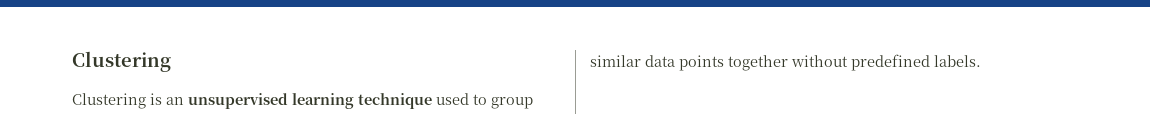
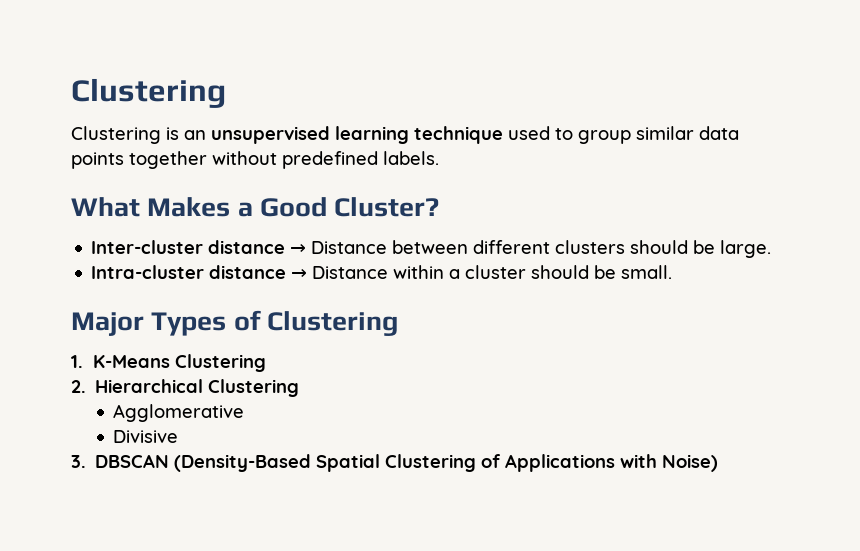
(981, 61) none -> [71,197,440,217] [91,240,772,258] [91,265,673,279] [71,310,398,336] [71,354,266,372] [71,379,300,397] [113,404,245,422] [113,430,179,443] [71,454,719,472] // What Makes a Good Cluster? // Inter-cluster distance → Distance between different clusters should be large. // Intra-cluster distance → Distance within a cluster should be small. // Major Types of Clustering // 1. K-Means Clustering // 2. Hierarchical Clustering // Agglomerative // Divisive // 3. DBSCAN (Density-Based Spatial Clustering of Applications with Noise)

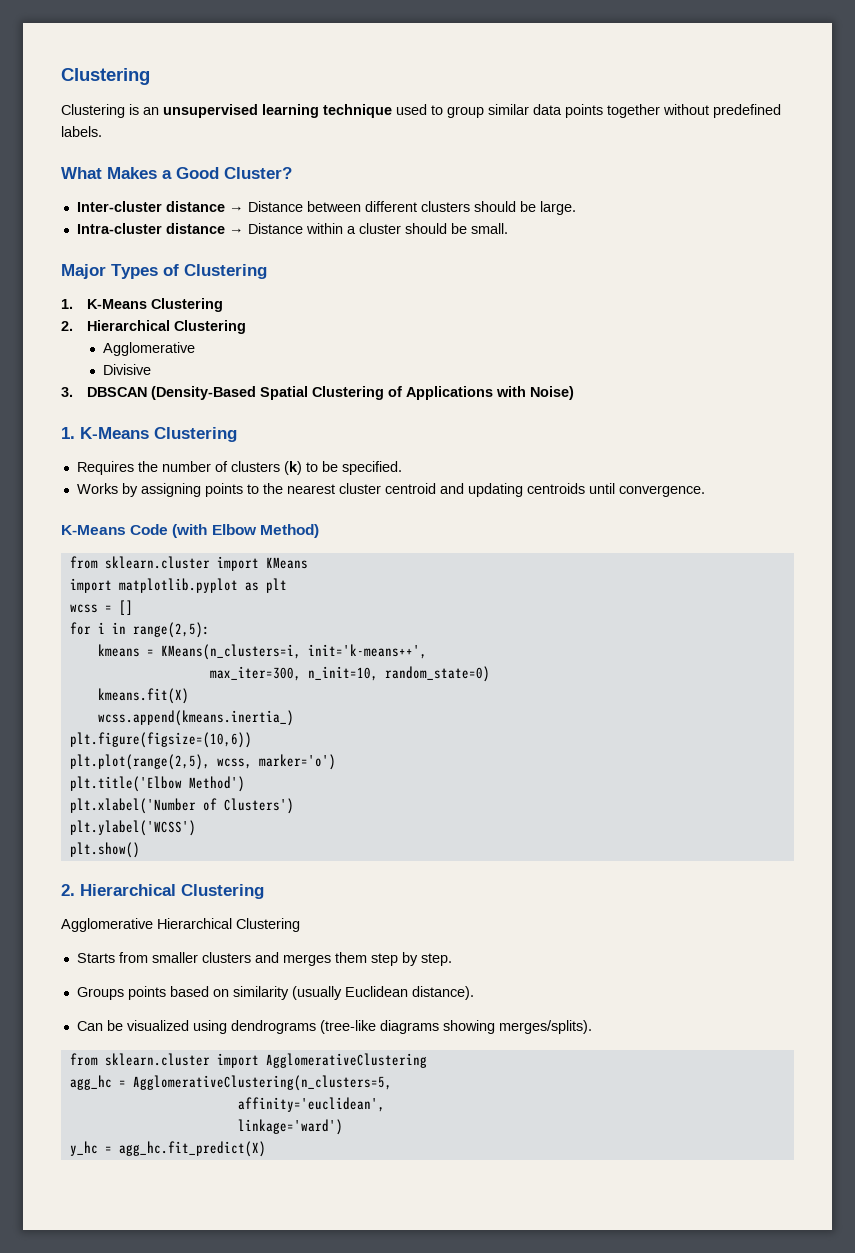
(719, 463) none -> [61,427,237,442] [76,461,402,475] [76,483,705,497] [61,524,319,538] [69,556,308,571] [69,578,287,593] [69,600,133,615] [69,622,210,638] [97,644,427,660] [209,666,490,682] [97,688,189,704] [97,710,294,726] [69,732,252,748] [69,754,336,770] [69,776,245,792] [69,798,294,814] [69,820,196,836] [69,842,140,858] [61,884,264,899] [61,918,300,932] [76,952,452,966] [76,986,474,1000] [76,1020,592,1034] [69,1053,427,1068] [69,1075,392,1091] [237,1097,385,1112] [237,1119,343,1135] [69,1141,266,1157] // 1. K-Means Clustering // Requires the number of clusters (k) to be specified. // Works by assigning points to the nearest cluster centroid and updating centroids until convergence. // K-Means Code (with Elbow Method) // from sklearn.cluster import KMeans // import matplotlib.pyplot as plt // wcss = [] // for i in range(2,5): // kmeans = KMeans(n_clusters=i, init='k-means++', // max_iter=300, n_init=10, random_state=0) // kmeans.fit(X) // wcss.append(kmeans.inertia_) // plt.figure(figsize=(10,6)) // plt.plot(range(2,5), wcss, marker='o') // plt.title('Elbow Method') // plt.xlabel('Number of Clusters') // plt.ylabel('WCSS') // plt.show() // 2. Hierarchical Clustering // Agglomerative Hierarchical Clustering // Starts from smaller clusters and merges them step by step. // Groups points based on similarity (usually Euclidean distance). // Can be visualized using dendrograms (tree-like diagrams showing merges/splits). // from sklearn.cluster import AgglomerativeClustering // agg_hc = AgglomerativeClustering(n_clusters=5, // affinity='euclidean', // linkage='ward') // y_hc = agg_hc.fit_predict(X)

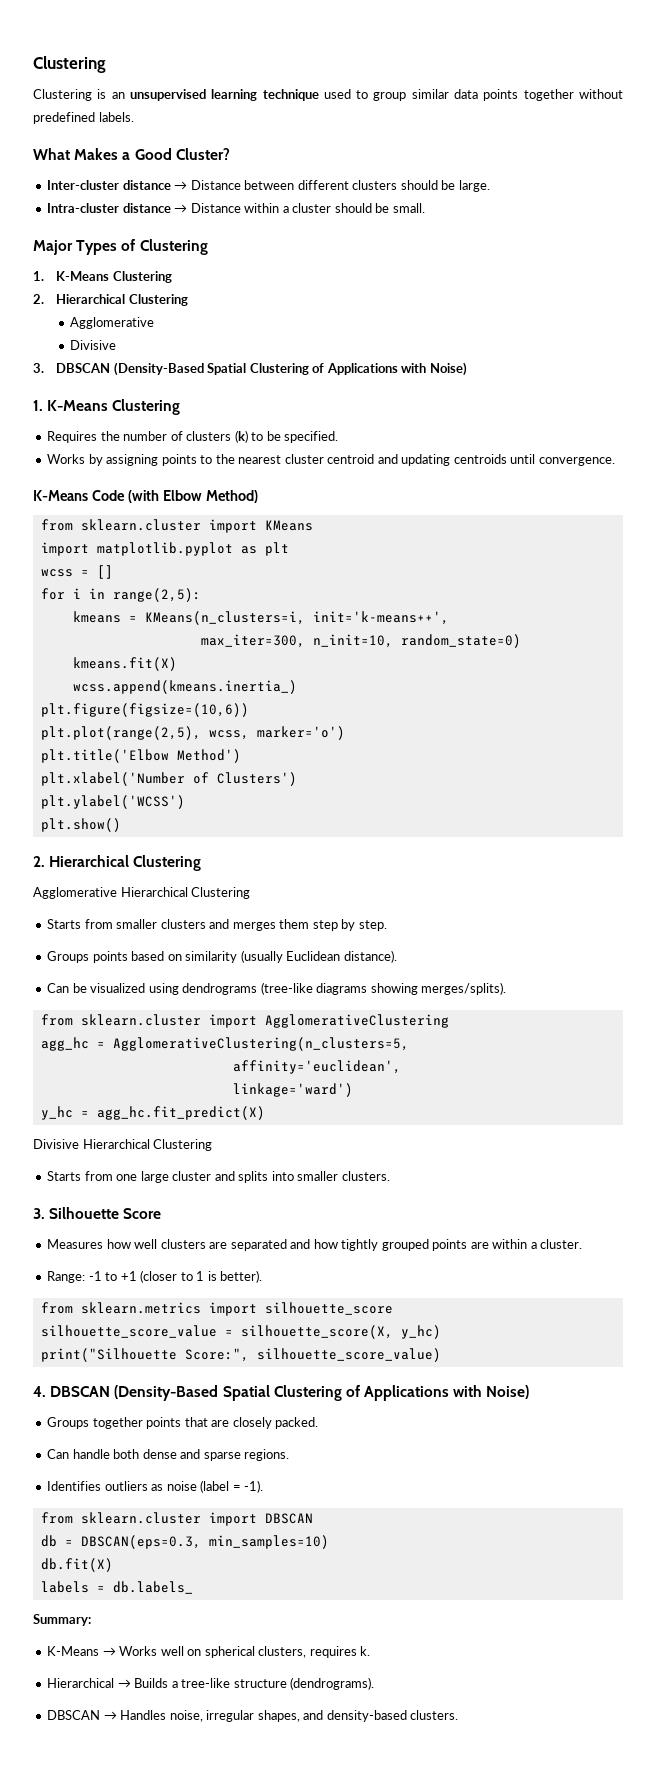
(266, 1149) none -> [33,1139,213,1151] [47,1171,390,1183] [33,1207,162,1219] [47,1239,583,1251] [47,1270,263,1283] [40,1302,393,1316] [40,1325,441,1339] [40,1348,441,1362] [33,1385,530,1401] [47,1417,319,1429] [47,1449,290,1461] [47,1480,264,1493] [40,1512,313,1526] [40,1535,329,1549] [40,1558,113,1572] [40,1581,193,1594] [33,1614,91,1626] [47,1646,371,1658] [47,1677,375,1690] [47,1710,459,1722] // Divisive Hierarchical Clustering // Starts from one large cluster and splits into smaller clusters. // 3. Silhouette Score // Measures how well clusters are separated and how tightly grouped points are within a cluster. // Range: -1 to +1 (closer to 1 is better). // from sklearn.metrics import silhouette_score // silhouette_score_value = silhouette_score(X, y_hc) // print("Silhouette Score:", silhouette_score_value) // 4. DBSCAN (Density-Based Spatial Clustering of Applications with Noise) // Groups together points that are closely packed. // Can handle both dense and sparse regions. // Identifies outliers as noise (label = -1). // from sklearn.cluster import DBSCAN // db = DBSCAN(eps=0.3, min_samples=10) // db.fit(X) // labels = db.labels_ // Summary: // K-Means → Works well on spherical clusters, requires k. // Hierarchical → Builds a tree-like structure (dendrograms). // DBSCAN → Handles noise, irregular shapes, and density-based clusters.

